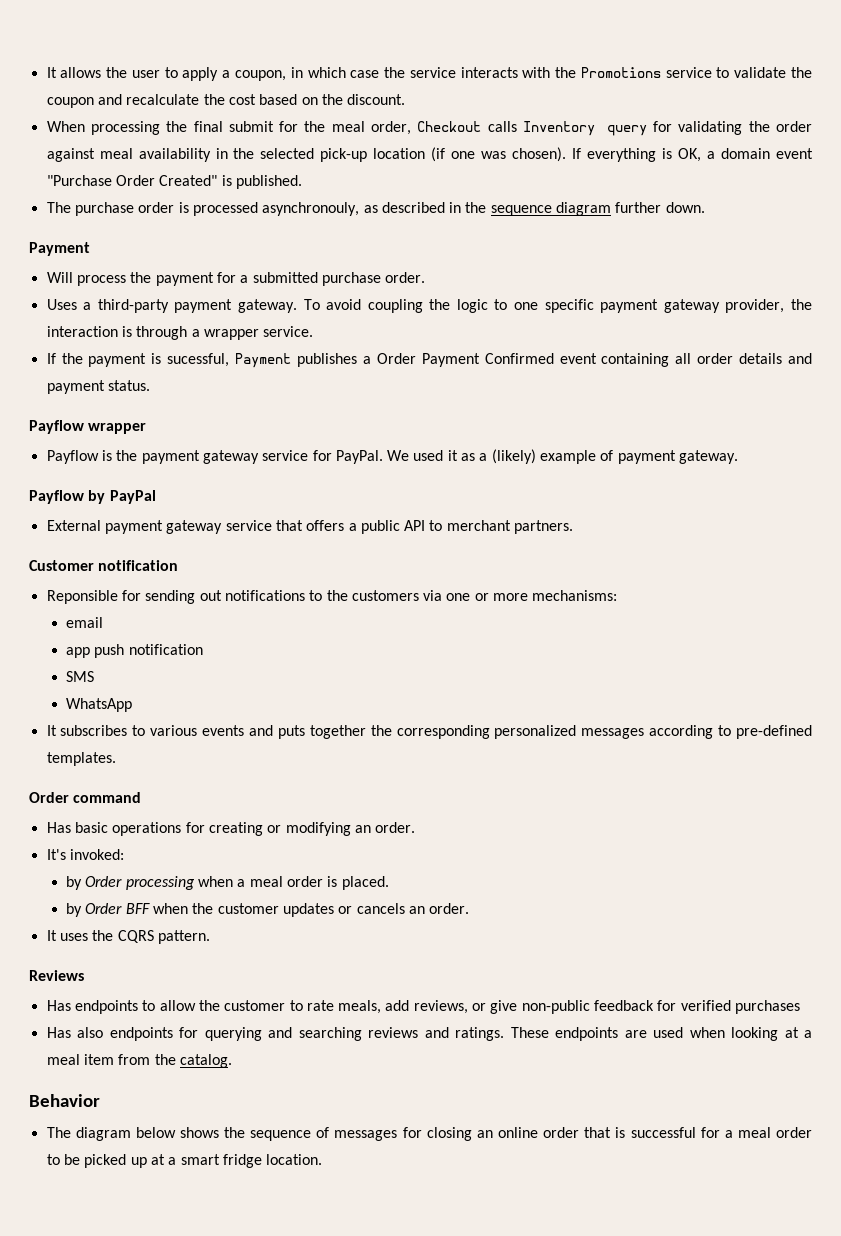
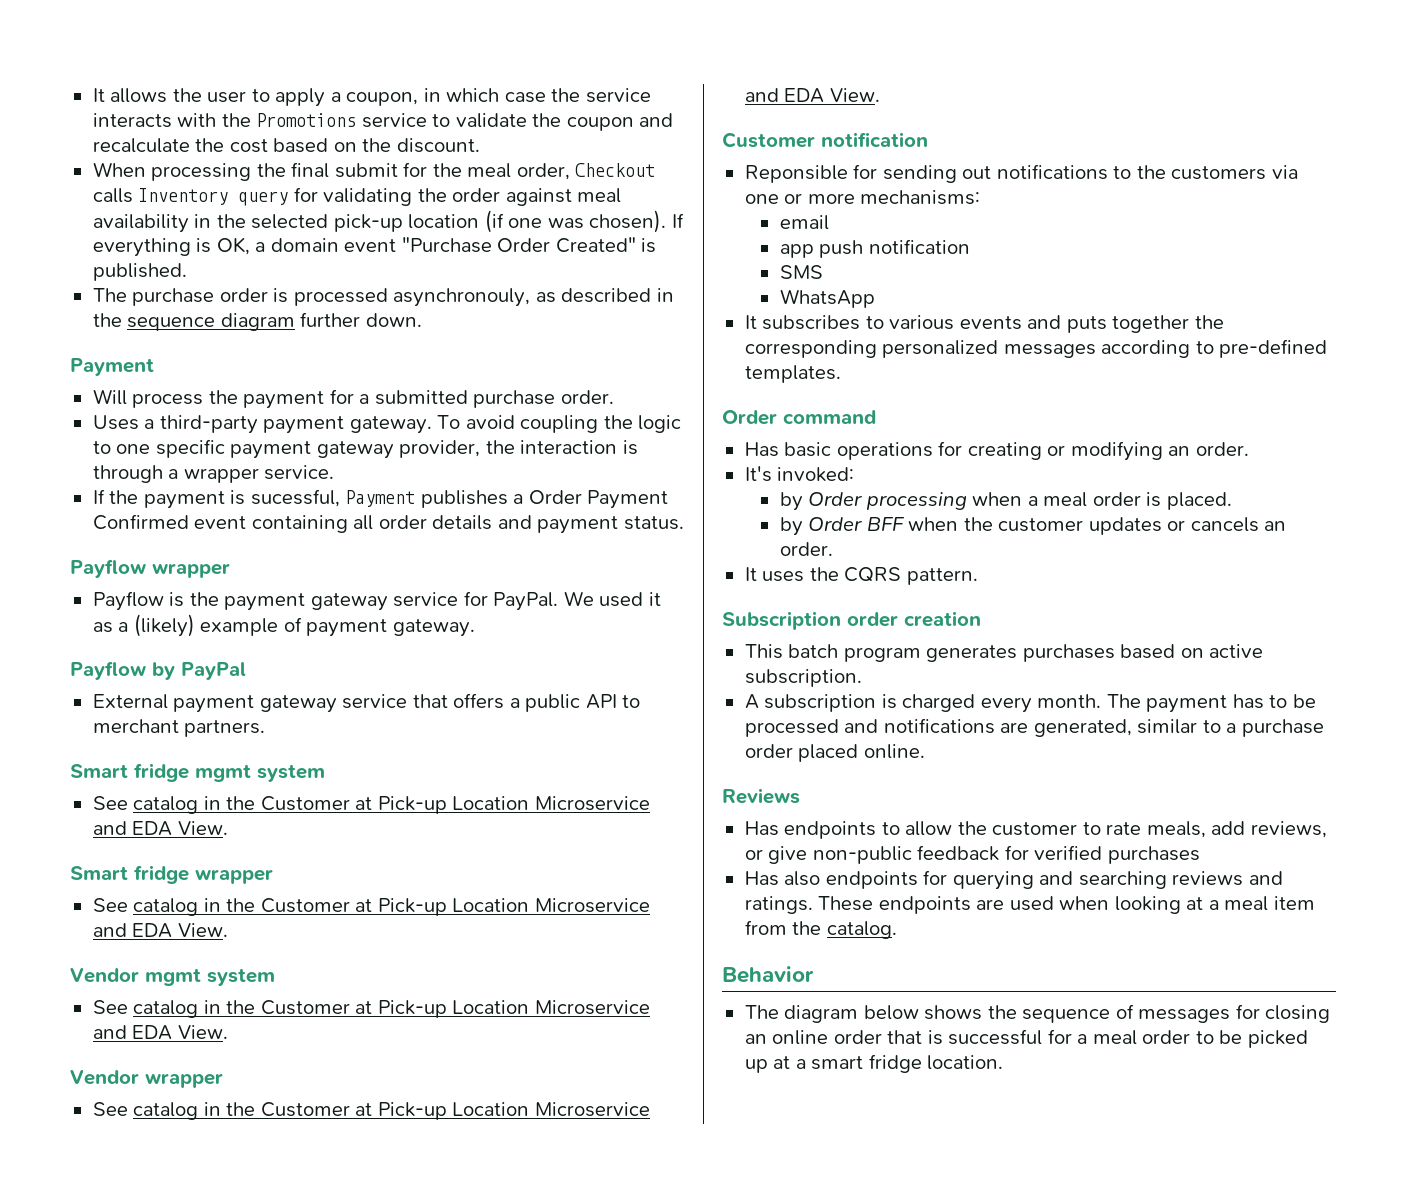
(574, 527) none -> [70,763,325,782] [92,796,650,814] [92,821,228,836] [70,865,273,884] [92,898,650,916] [92,923,228,938] [70,968,275,986] [92,1000,650,1018] [92,1025,228,1040] [70,1070,223,1088] [92,1102,650,1120] [744,88,880,103] // Smart fridge mgmt system // See catalog in the Customer at Pick-up Location Microservice and EDA View. // Smart fridge wrapper // See catalog in the Customer at Pick-up Location Microservice and EDA View. // Vendor mgmt system // See catalog in the Customer at Pick-up Location Microservice and EDA View. // Vendor wrapper // See catalog in the Customer at Pick-up Location Microservice and EDA View.
(210, 937) none -> [722,611,981,630] [744,644,1264,662] [744,669,862,687] [744,694,1316,713] [744,718,1324,737] [744,744,925,762] // Subscription order creation // This batch program generates purchases based on active subscription. // A subscription is charged every month. The payment has to be processed and notifications are generated, similar to a purchase order placed online.

